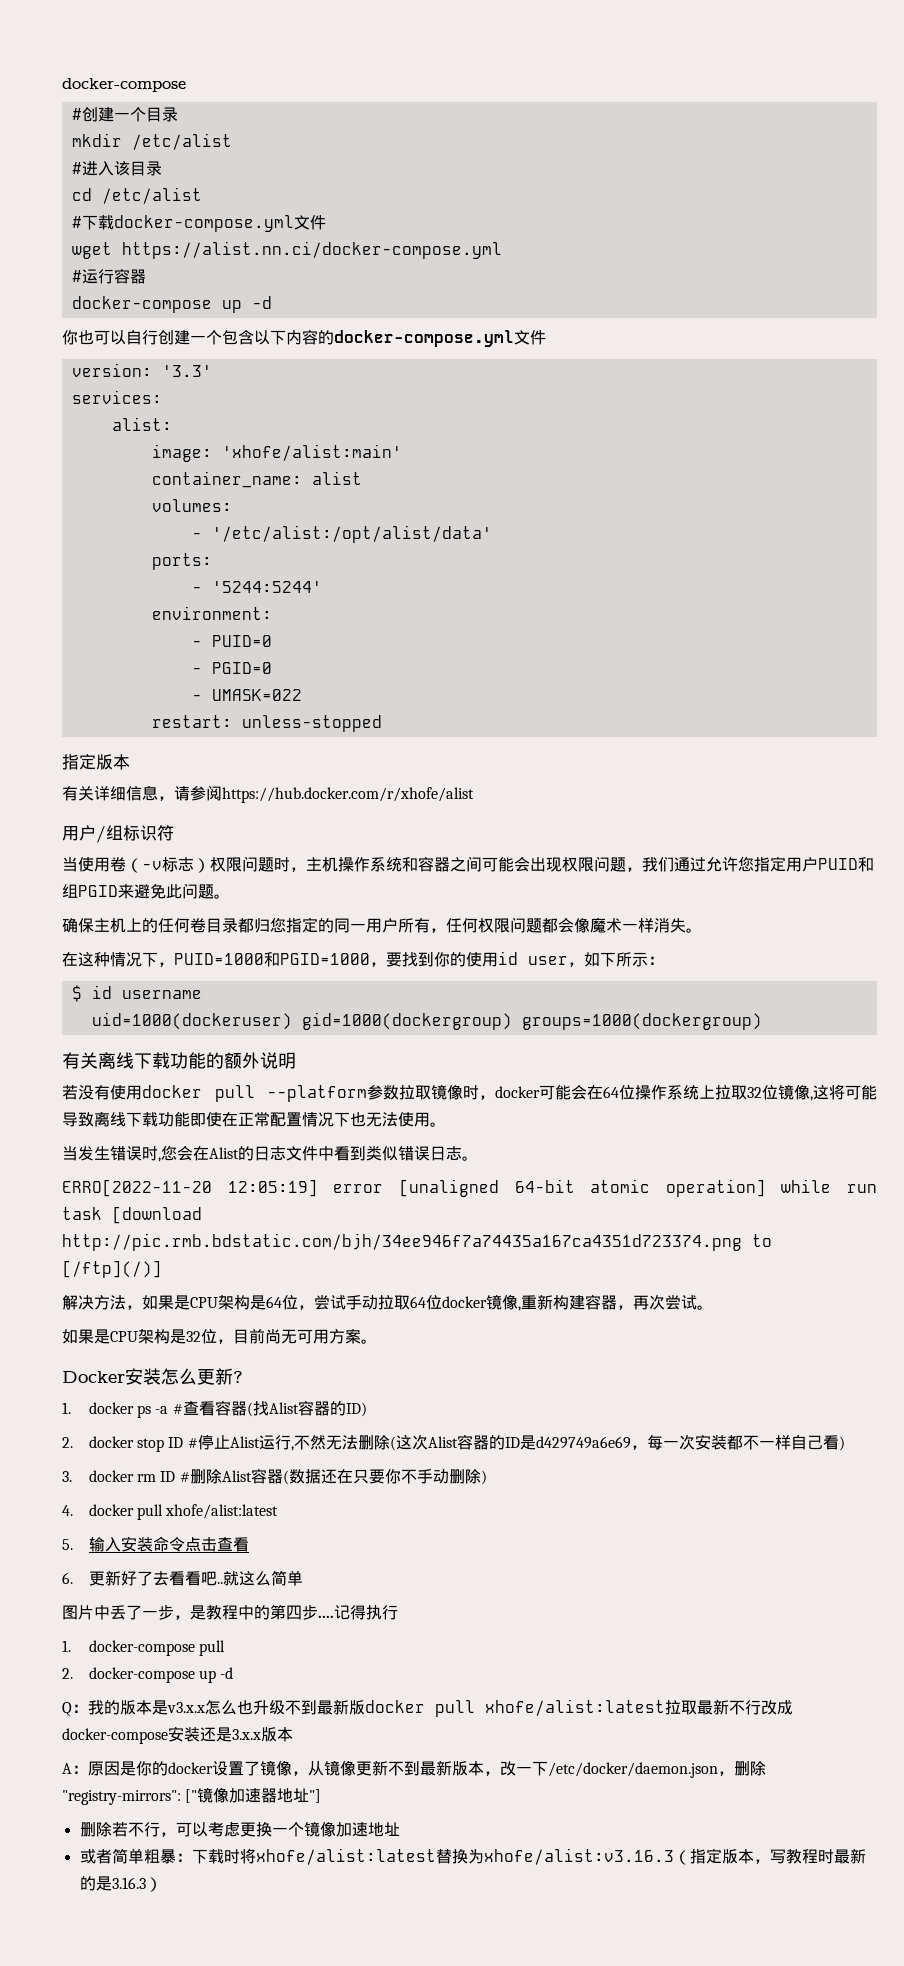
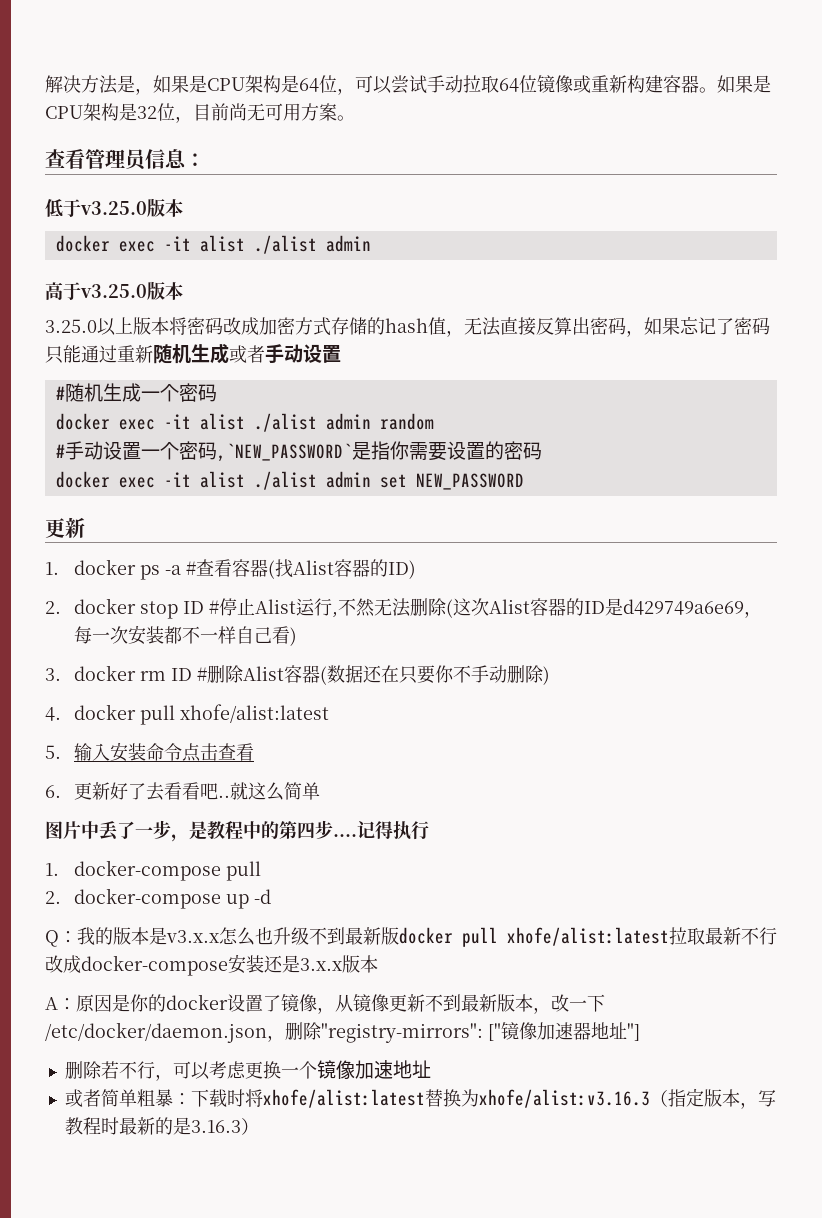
[62,78,186,92] [71,107,178,122] [71,133,232,150] [71,161,162,176] [71,187,202,204] [71,215,326,232] [71,241,502,259] [71,268,146,284] [71,296,272,313] [62,329,546,347] [71,363,212,377] [71,390,162,404] [111,417,172,431] [151,444,402,462] [151,471,362,488] [151,499,232,512] [191,525,492,543] [151,553,212,570] [191,581,322,593] [151,606,272,620] [191,635,272,647] [191,662,272,674] [191,689,302,701] [151,715,382,732] [62,754,130,770] [62,785,474,803] [62,825,174,843] [62,856,874,873] [62,883,230,899] [62,917,702,933] [62,951,664,967] [71,985,202,1002] [91,1012,762,1030] [62,1052,296,1069] [62,1084,877,1102] [62,1111,446,1127] [62,1145,478,1162] [62,1179,877,1197] [62,1206,202,1224] [62,1233,772,1251] [62,1260,162,1278] docker-compose // #创建一个目录 // mkdir /etc/alist // #进入该目录 // cd /etc/alist // #下载docker-compose.yml文件 // wget https://alist.nn.ci/docker-compose.yml // #运行容器 // docker-compose up -d // 你也可以自行创建一个包含以下内容的docker-compose.yml文件 // version: '3.3' // services: // alist: // image: 'xhofe/alist:main' // container_name: alist // volumes: // - '/etc/alist:/opt/alist/data' // ports: // - '5244:5244' // environment: // - PUID=0 // - PGID=0 // - UMASK=022 // restart: unless-stopped // 指定版本 // 有关详细信息，请参阅https://hub.docker.com/r/xhofe/alist // 用户/组标识符 // 当使用卷（-v标志）权限问题时，主机操作系统和容器之间可能会出现权限问题，我们通过允许您指定用户PUID和组PGID来避免此问题。 // 确保主机上的任何卷目录都归您指定的同一用户所有，任何权限问题都会像魔术一样消失。 // 在这种情况下，PUID=1000和PGID=1000，要找到你的使用id user，如下所示： // $ id username // uid=1000(dockeruser) gid=1000(dockergroup) groups=1000(dockergroup) // 有关离线下载功能的额外说明 // 若没有使用docker pull --platform参数拉取镜像时，docker可能会在64位操作系统上拉取32位镜像,这将可能导致离线下载功能即使在正常配置情况下也无法使用。 // 当发生错误时,您会在Alist的日志文件中看到类似错误日志。 // ERRO[2022-11-20 12:05:19] error [unaligned 64-bit atomic operation] while run task [download http://pic.rmb.bdstatic.com/bjh/34ee946f7a74435a167ca4351d723374.png to [/ftp](/)] // -> (45, 84) none
(126, 1302) none -> [117,75,135,93] 是
(314, 1307) none -> [355,75,392,94] 可以
[442,1294,521,1311] docker镜像, -> [537,75,591,93] 镜像或
[617,1294,713,1310] ，再次尝试。 // -> [699,87,717,93] 。
[62,1368,243,1385] Docker安装怎么更新? -> [45,149,205,171] [45,198,183,217] [55,235,371,254] [45,281,183,300] [45,316,770,337] [45,343,341,364] [55,383,217,402] [55,413,434,432] [55,441,542,462] [55,471,524,490] [45,517,85,538] 查看管理员信息： // 低于v3.25.0版本 // docker exec -it alist ./alist admin // 高于v3.25.0版本 // 3.25.0以上版本将密码改成加密方式存储的hash值，无法直接反算出密码，如果忘记了密码只能通过重新随机生成或者手动设置 // #随机生成一个密码 // docker exec -it alist ./alist admin random // #手动设置一个密码,`NEW_PASSWORD`是指你需要设置的密码 // docker exec -it alist ./alist admin set NEW_PASSWORD // 更新

